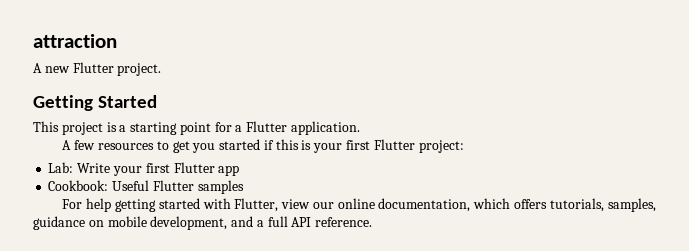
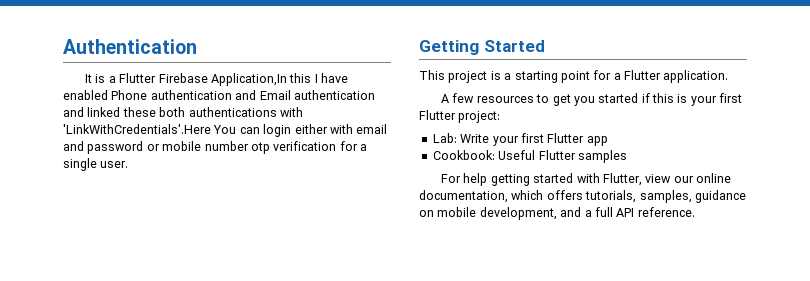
[33,34,117,48] [33,62,162,76] attraction // A new Flutter project. -> [63,39,197,54] [84,73,348,86] [63,90,375,100] [63,107,303,117] [63,124,388,137] [63,141,367,154] [63,158,129,171] Authentication // It is a Flutter Firebase Application,In this I have enabled Phone authentication and Email authentication and linked these both authentications with 'LinkWithCredentials'.Here You can login either with email and password or mobile number otp verification for a single user.

